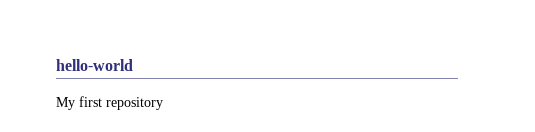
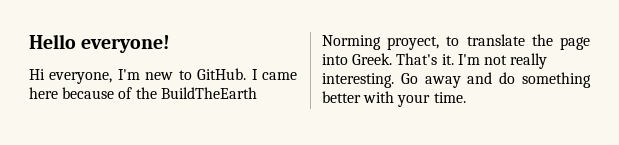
[56,59,133,71] [56,96,163,110] hello-world // My first repository -> [29,34,171,53] [29,68,297,84] [29,87,257,99] [322,34,590,50] [322,53,548,69] [322,72,591,88] [322,91,466,107] Hello everyone! // Hi everyone, I'm new to GitHub. I came here because of the BuildTheEarth Norming proyect, to translate the page into Greek. That's it. I'm not really interesting. Go away and do something better with your time.

